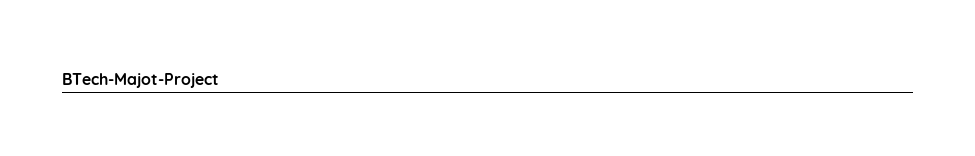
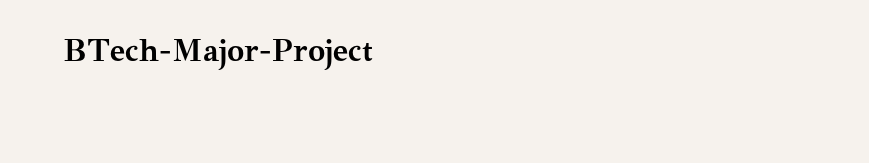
[62,73,219,88] BTech-Majot-Project -> [63,39,373,70] BTech-Major-Project

